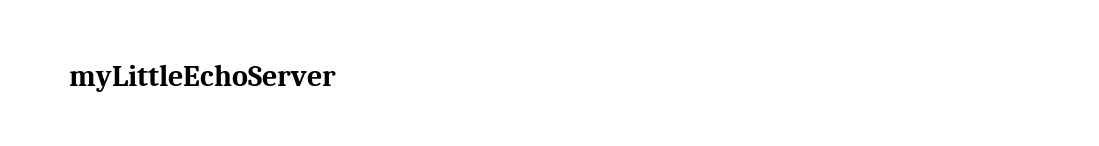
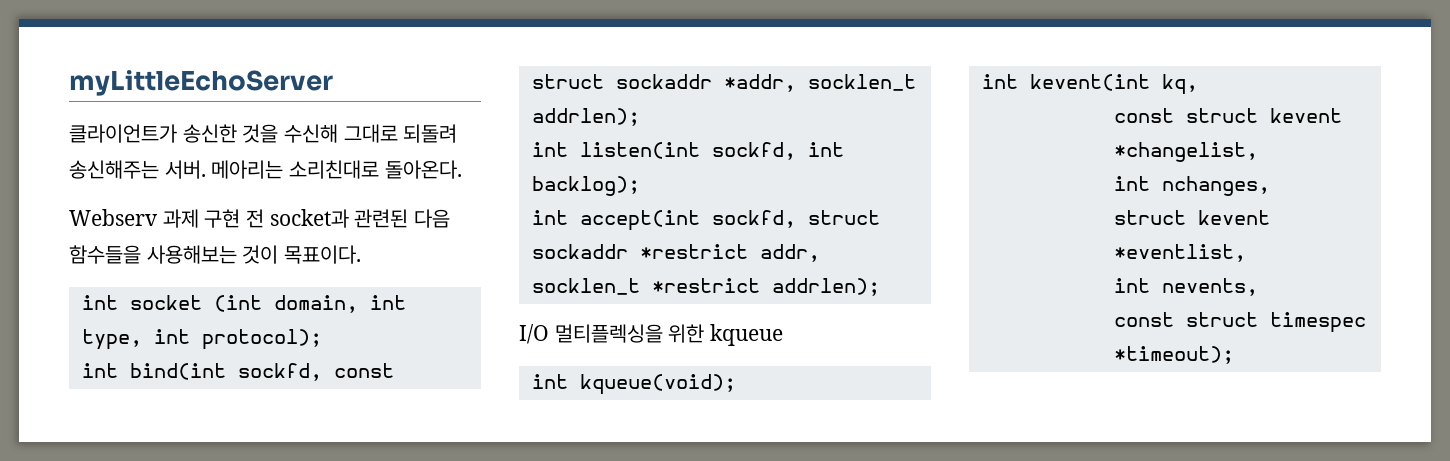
(336, 78) none -> [69,124,458,143] [69,160,462,179] [69,209,451,228] [69,245,362,264] [81,295,406,313] [81,329,322,350] [81,363,394,381] [531,74,916,92] [531,108,640,126] [531,142,844,160] [531,176,640,196] [531,210,880,231] [531,244,820,262] [531,278,880,296] [519,324,784,346] [531,374,736,395] [981,74,1198,95] [1113,108,1342,123] [1113,142,1258,162] [1113,176,1270,196] [1113,210,1270,225] [1113,244,1246,262] [1113,278,1258,296] [1113,312,1366,333] [1113,346,1234,364] // 클라이언트가 송신한 것을 수신해 그대로 되돌려 송신해주는 서버. 메아리는 소리친대로 돌아온다. // Webserv 과제 구현 전 socket과 관련된 다음 함수들을 사용해보는 것이 목표이다. // int socket (int domain, int type, int protocol); // int bind(int sockfd, const struct sockaddr *addr, socklen_t addrlen); // int listen(int sockfd, int backlog); // int accept(int sockfd, struct sockaddr *restrict addr, socklen_t *restrict addrlen); // I/O 멀티플렉싱을 위한 kqueue // int kqueue(void); // int kevent(int kq, // const struct kevent *changelist, // int nchanges, // struct kevent *eventlist, // int nevents, // const struct timespec *timeout);

